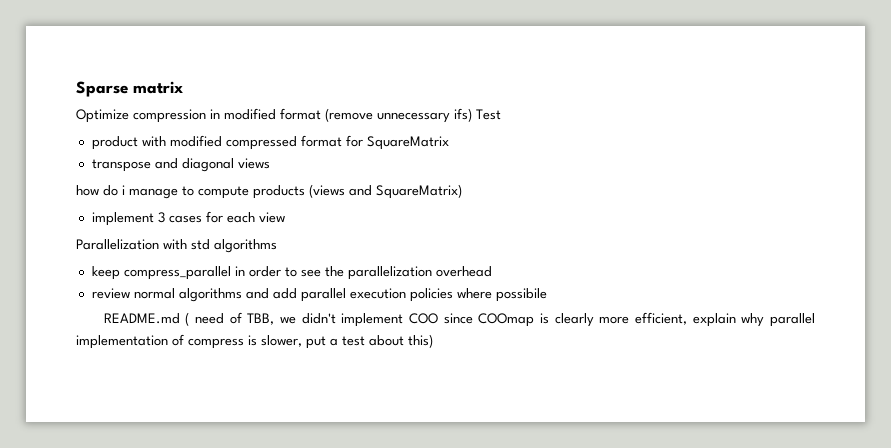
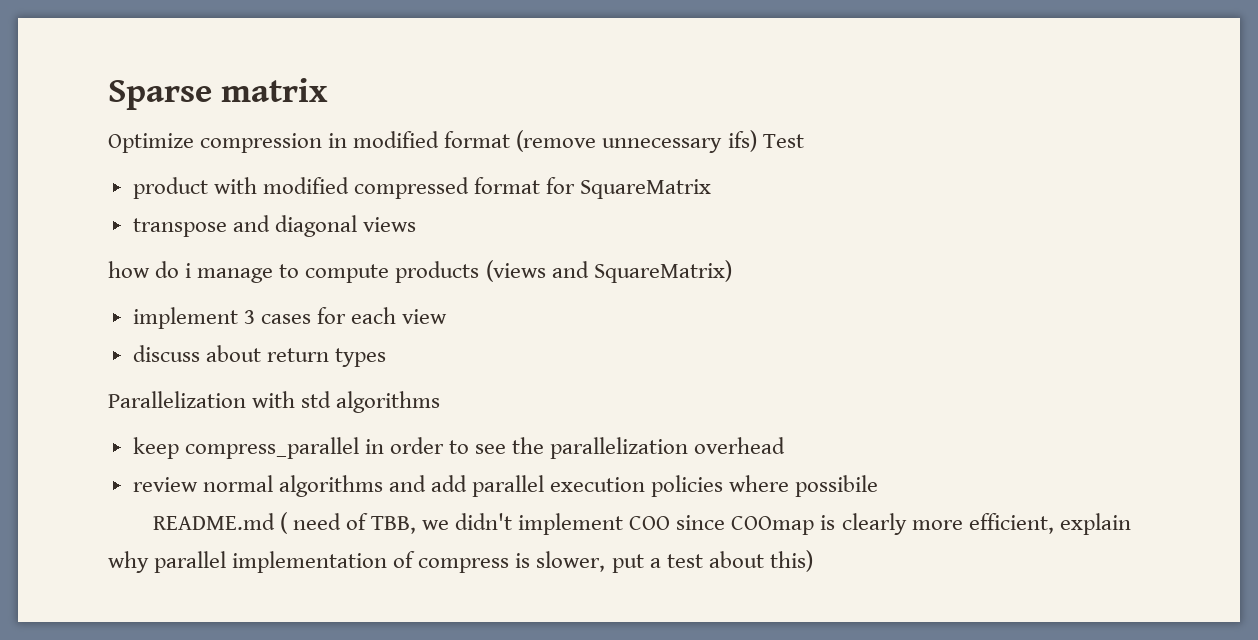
(285, 217) none -> [132,345,386,367] // discuss about return types

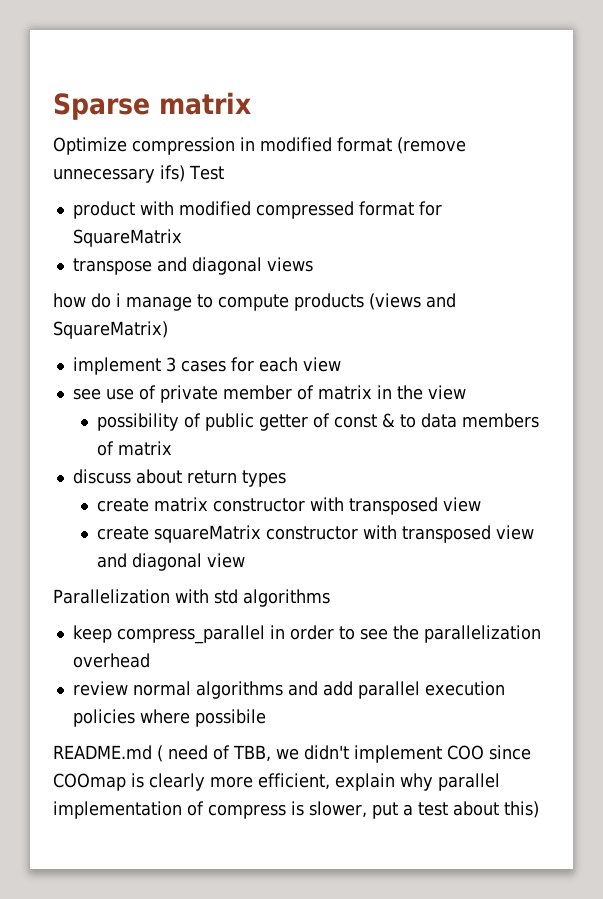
[132,345,386,367] discuss about return types -> [72,385,466,403] [97,413,540,431] [97,441,173,456] [72,469,286,487] [97,497,482,515] [97,525,535,543] [97,553,246,571] see use of private member of matrix in the view // possibility of public getter of const & to data members of matrix // discuss about return types // create matrix constructor with transposed view // create squareMatrix constructor with transposed view and diagonal view

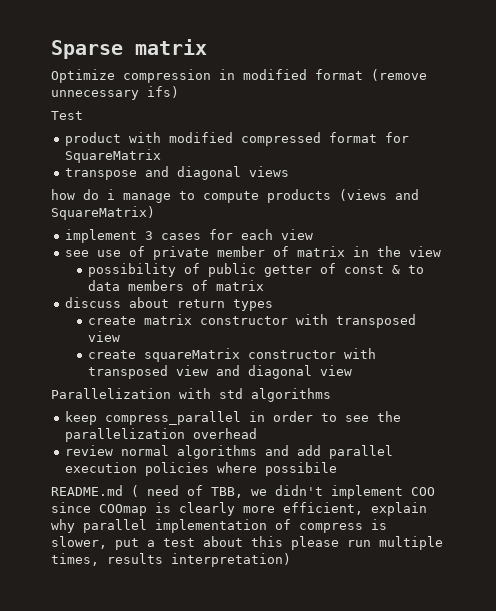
(185, 173) none -> (179, 92) //
[504,801,539,818] this) -> [251,536,443,550] [51,553,291,567] this please run multiple times, results interpretation)

